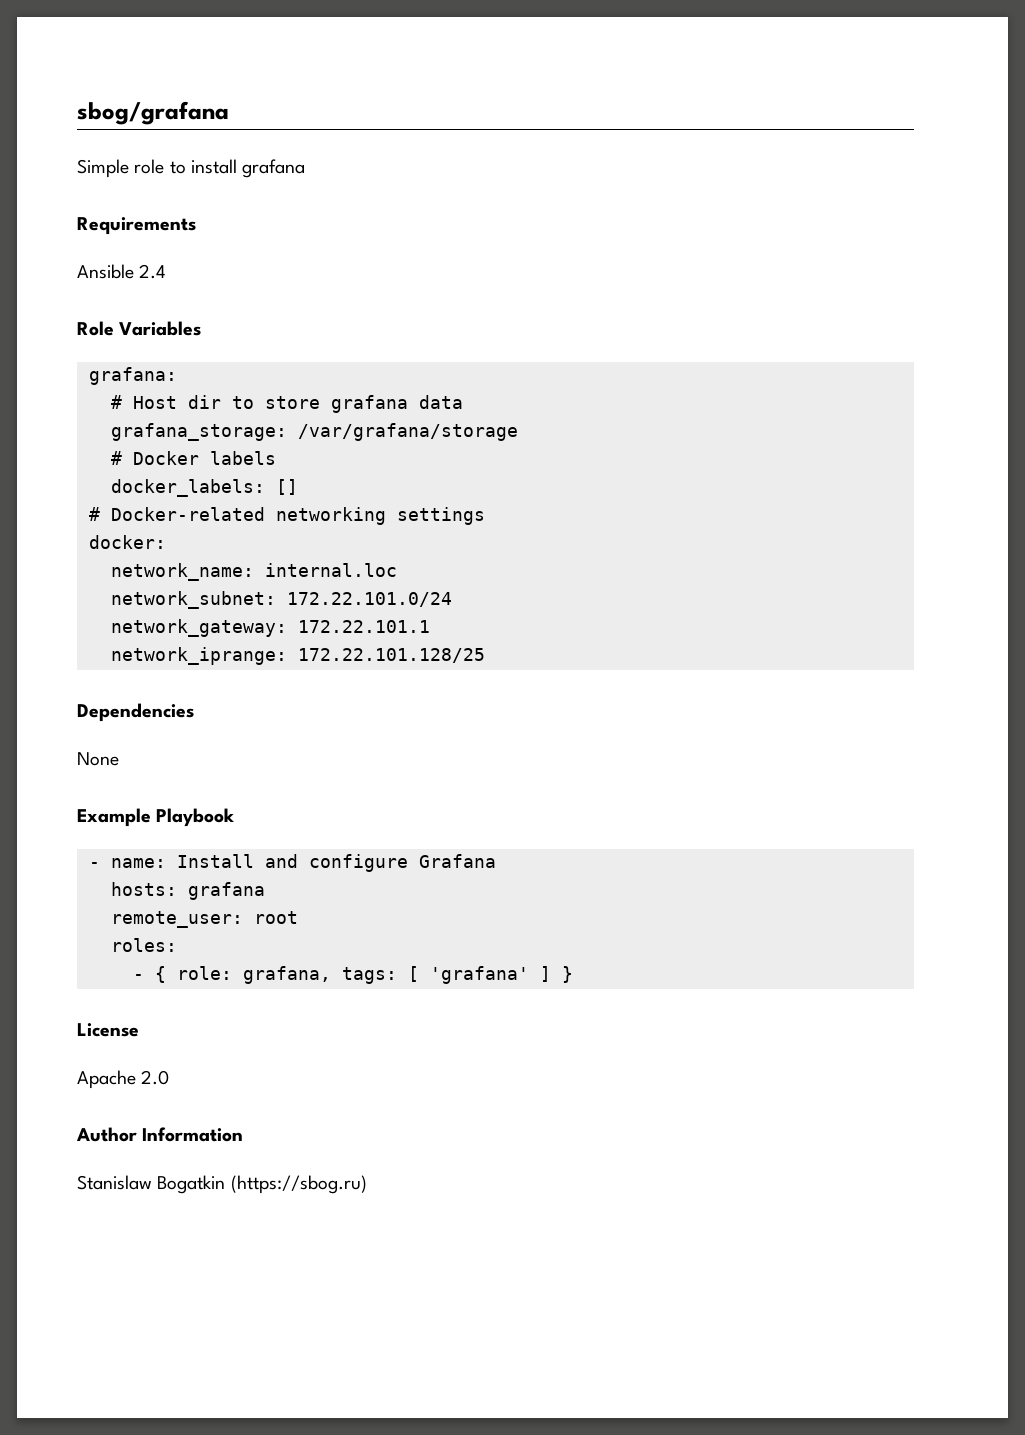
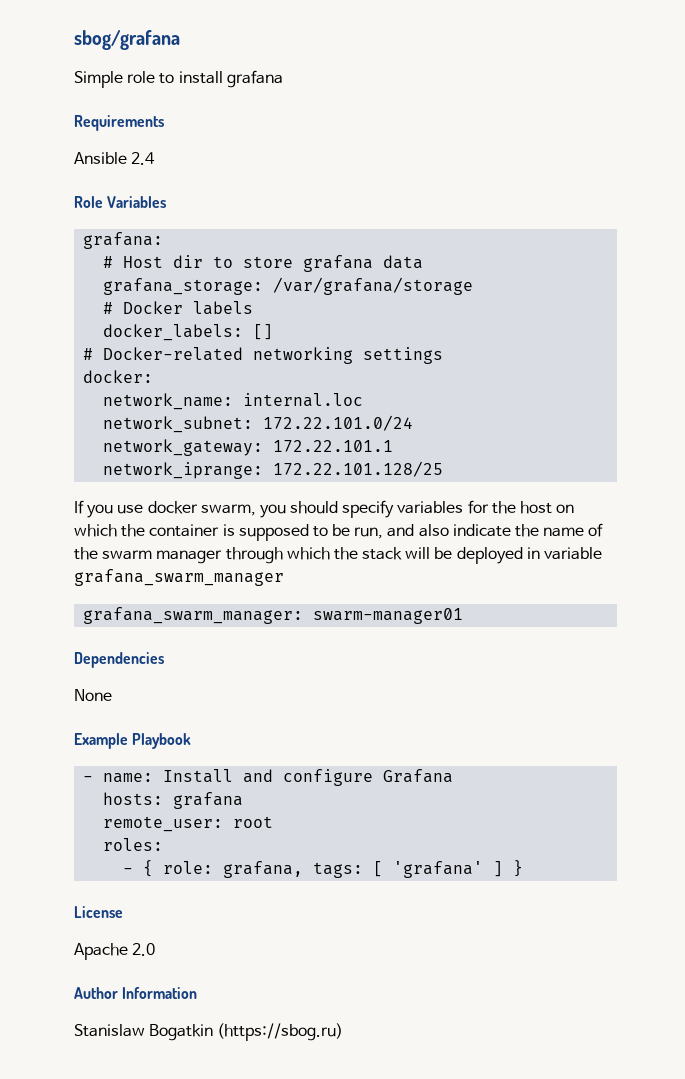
(485, 655) none -> [74,500,575,518] [74,523,604,541] [74,547,603,564] [74,569,284,586] [83,607,464,624] // If you use docker swarm, you should specify variables for the host on which the container is supposed to be run, and also indicate the name of the swarm manager through which the stack will be deployed in variable grafana_swarm_manager // grafana_swarm_manager: swarm-manager01

